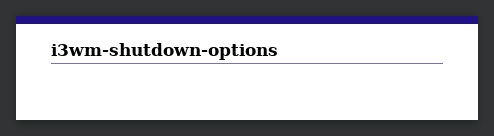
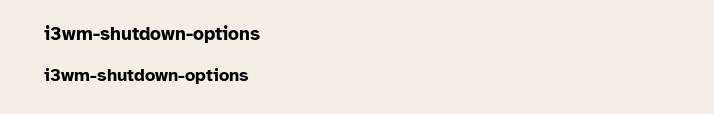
[51,43,278,60] i3wm-shutdown-options -> [44,25,260,43] [44,68,249,84] i3wm-shutdown-options // i3wm-shutdown-options

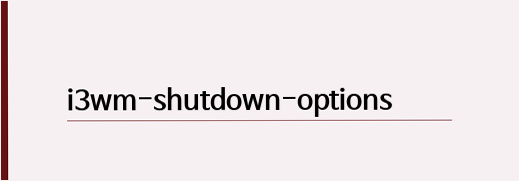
[44,25,260,43] [44,68,249,84] i3wm-shutdown-options // i3wm-shutdown-options -> [66,86,393,118] i3wm-shutdown-options

